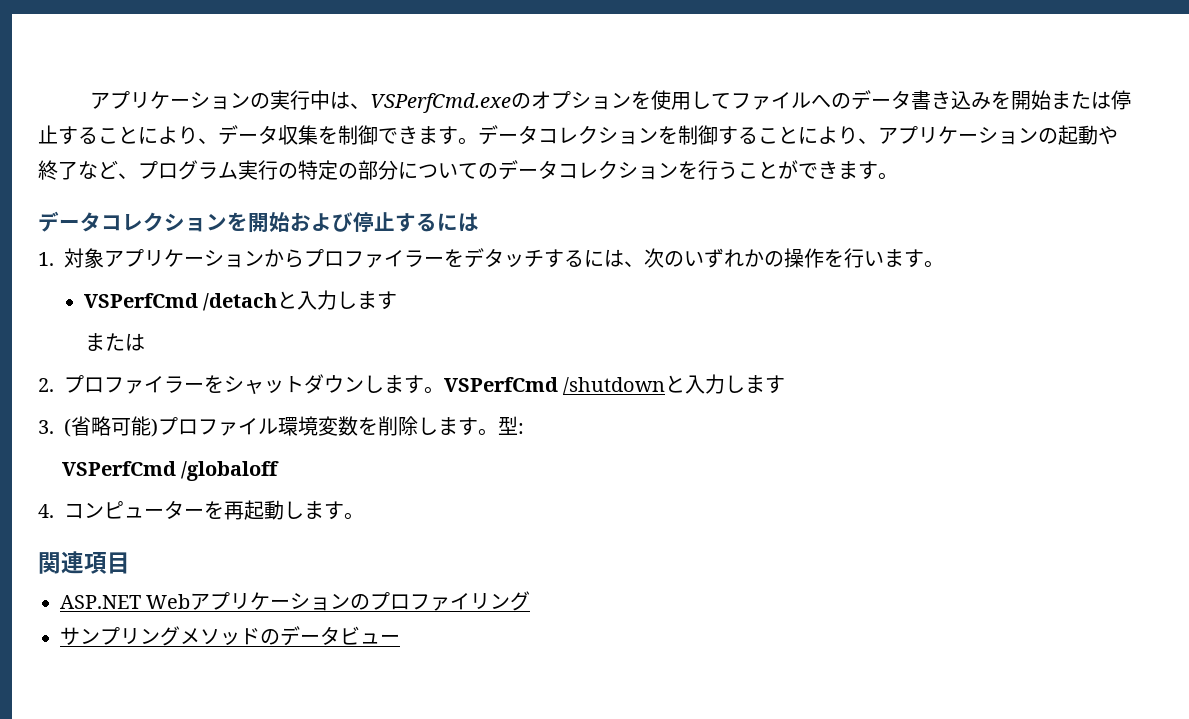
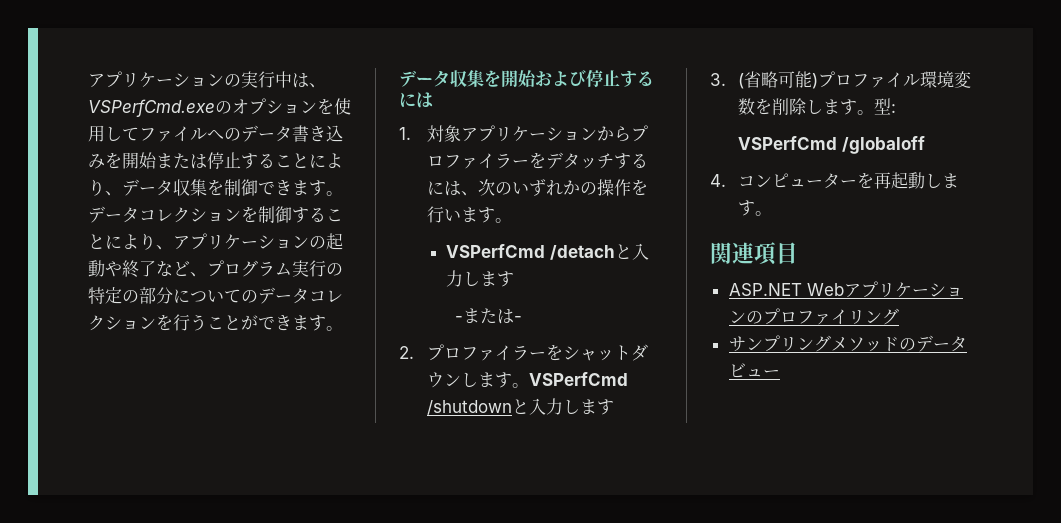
[101,212,227,232] コレクション -> [450,70,484,87] 収集
[85,333,146,351] または -> [455,308,523,324] -または-

